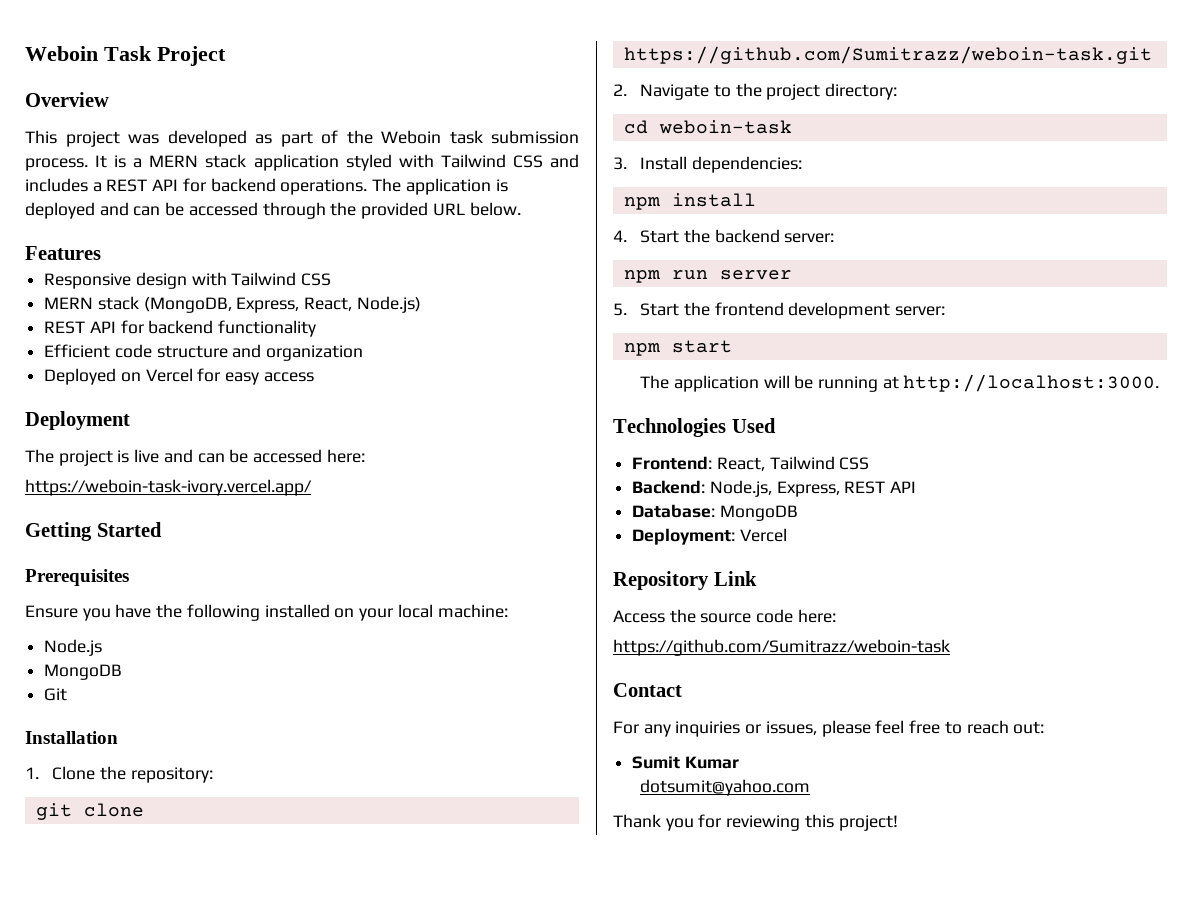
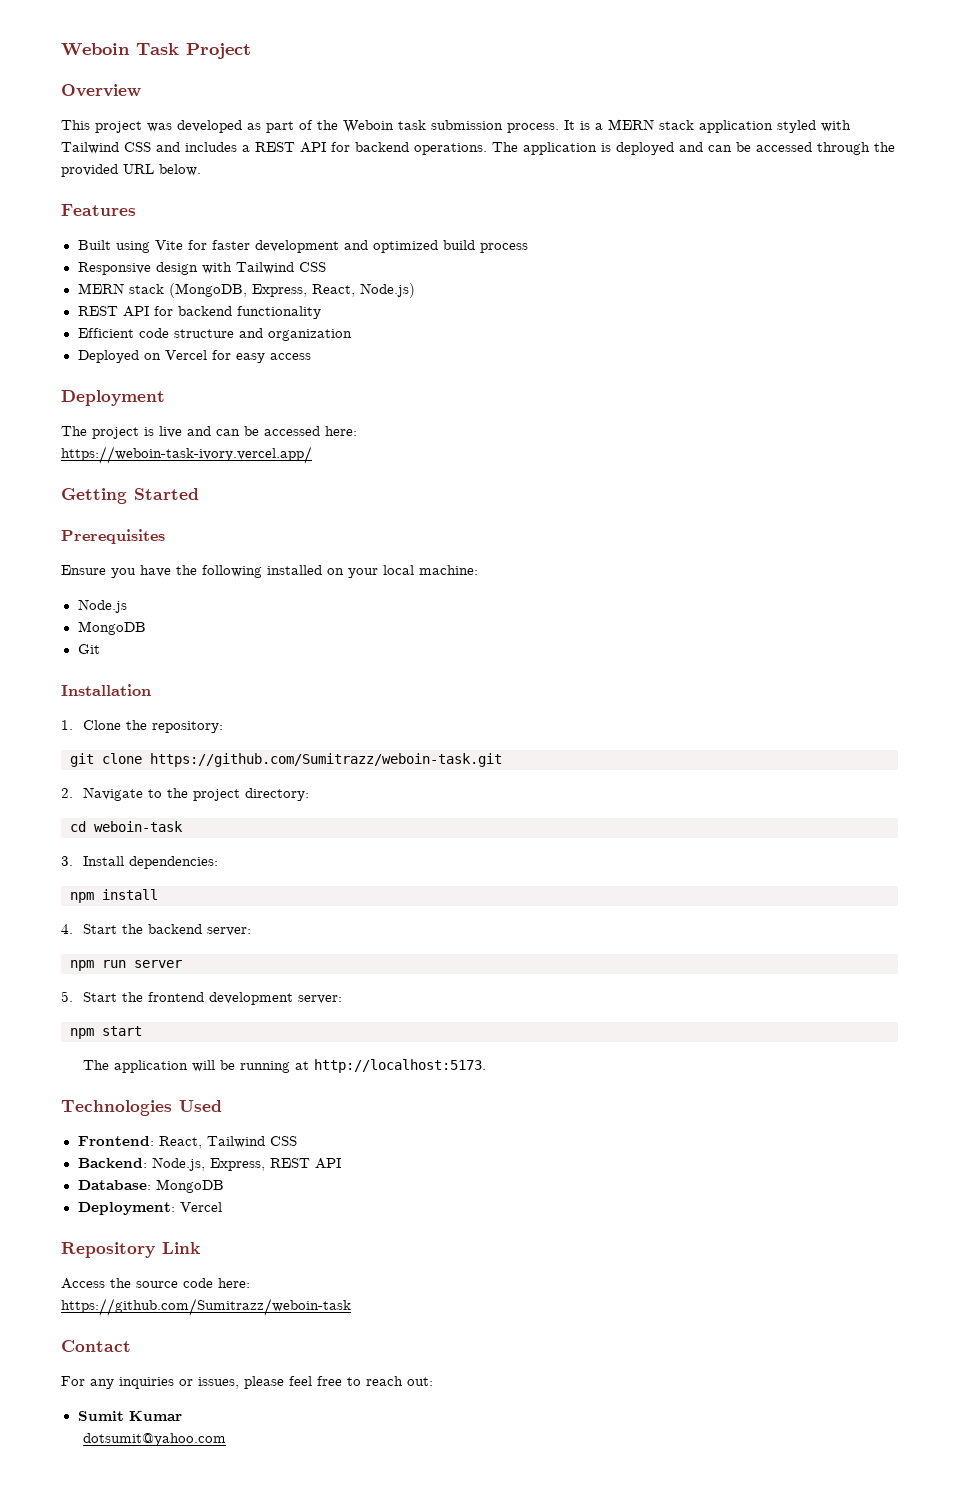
(101, 253) none -> [77,240,528,253] // Built using Vite for faster development and optimized build process
[903,374,1160,392] http://localhost:3000. -> [313,1059,486,1073] http://localhost:5173.
[613,814,898,831] // Thank you for reviewing this project! -> (226, 1439) none

